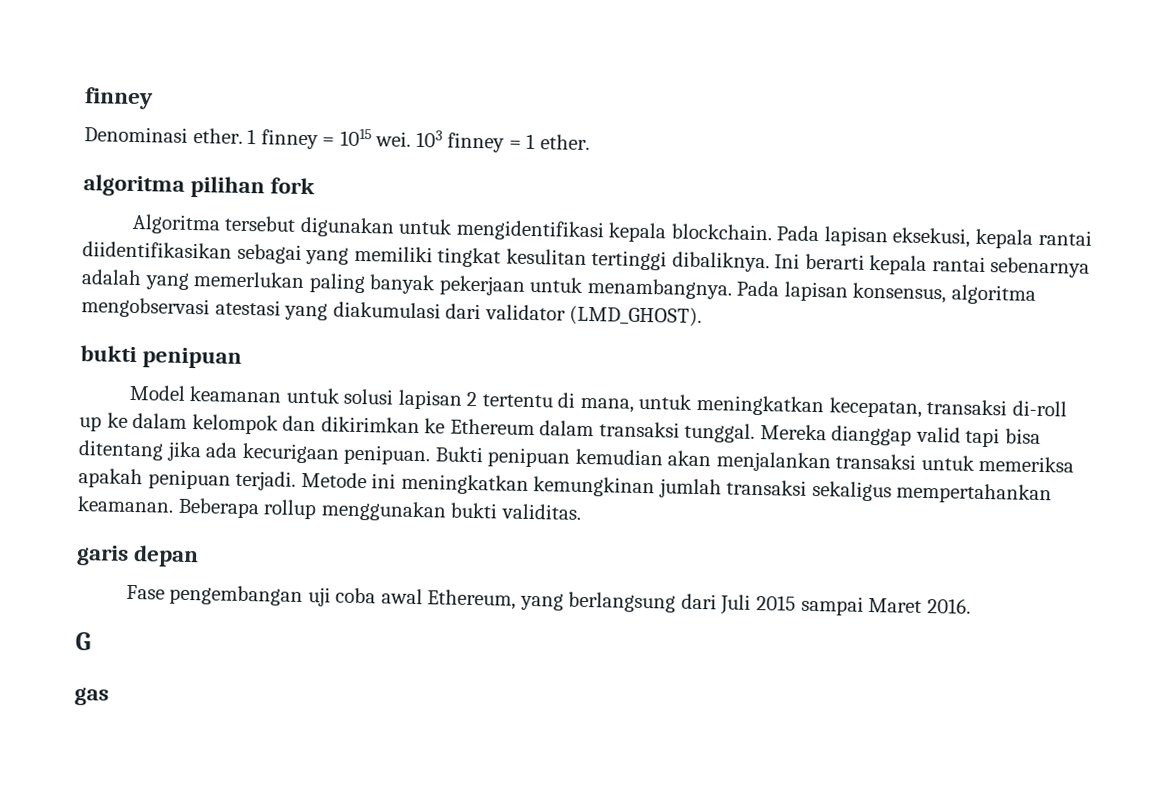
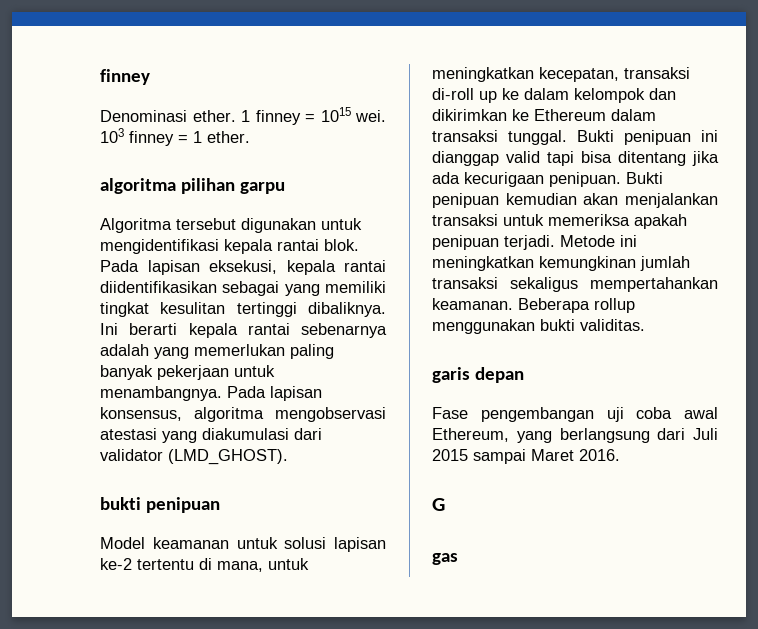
[270,177,316,195] fork -> [240,182,286,194] garpu
[670,223,772,241] blockchain. -> [277,239,359,251] rantai blok.
[466,391,478,407] 2 -> [100,558,132,570] ke-2
[759,424,827,441] Mereka -> [577,130,718,145] Bukti penipuan ini

